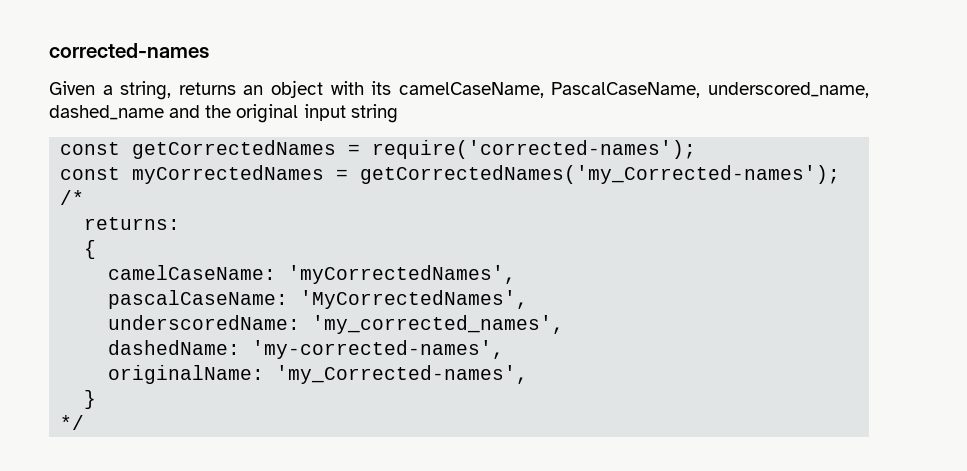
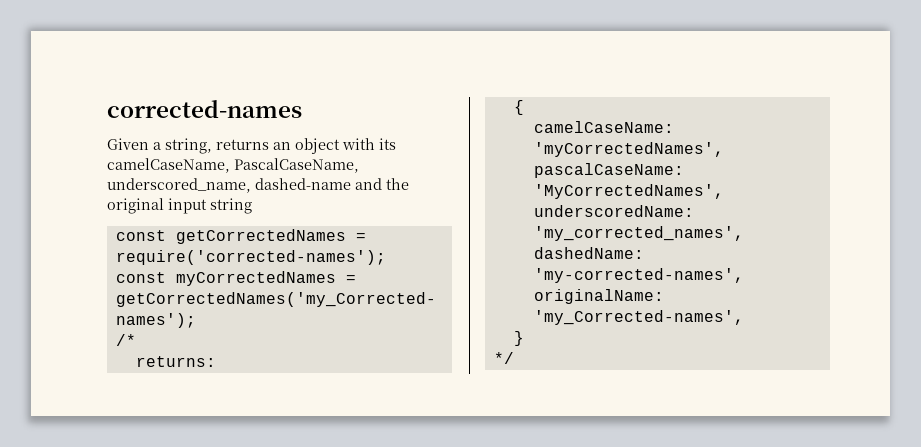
[49,105,164,120] dashed_name -> [255,178,351,190] dashed-name

